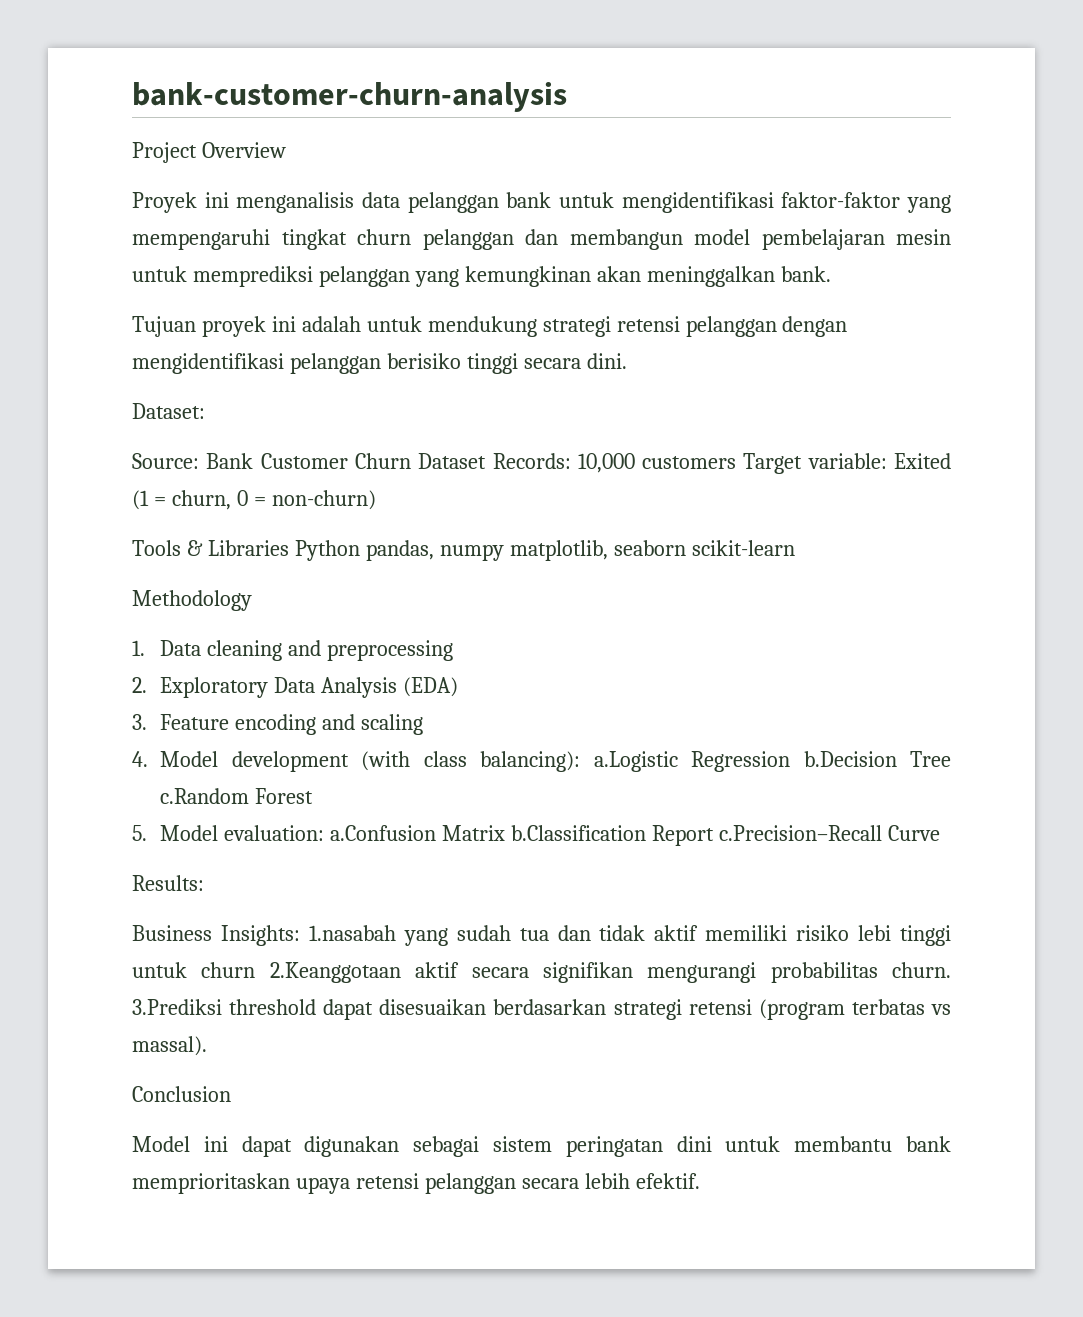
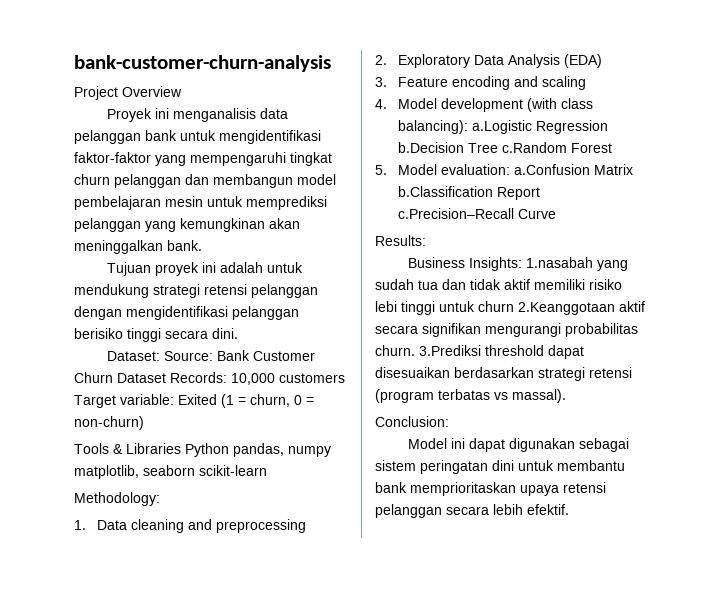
(205, 411) // -> (160, 356) none
[132,590,252,611] Methodology -> [74,492,160,506] Methodology:
[132,1086,231,1102] Conclusion -> [375,416,449,427] Conclusion:

